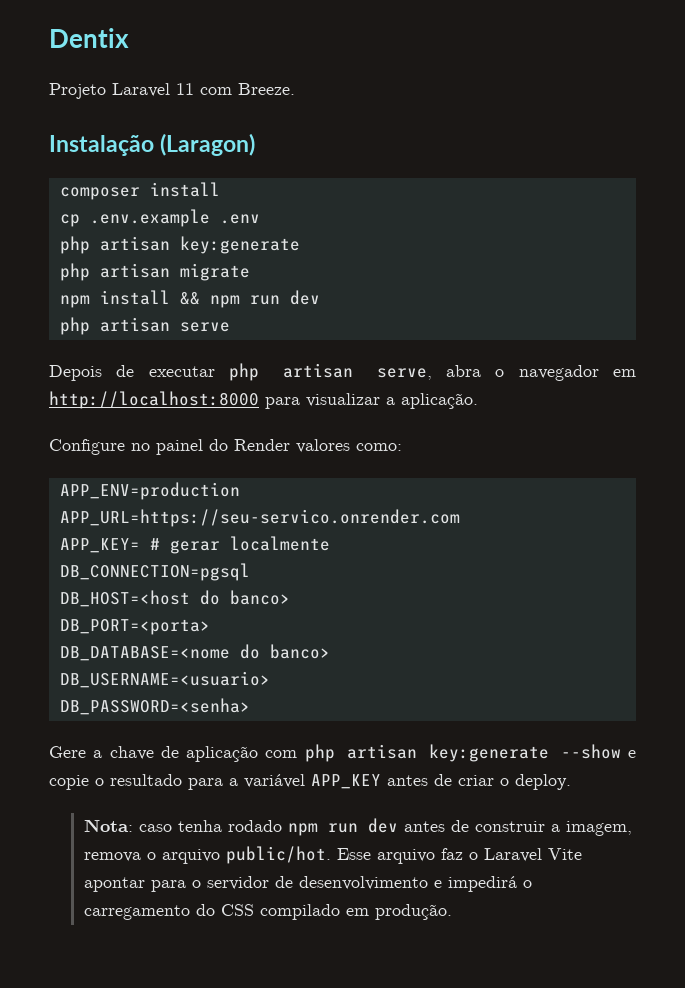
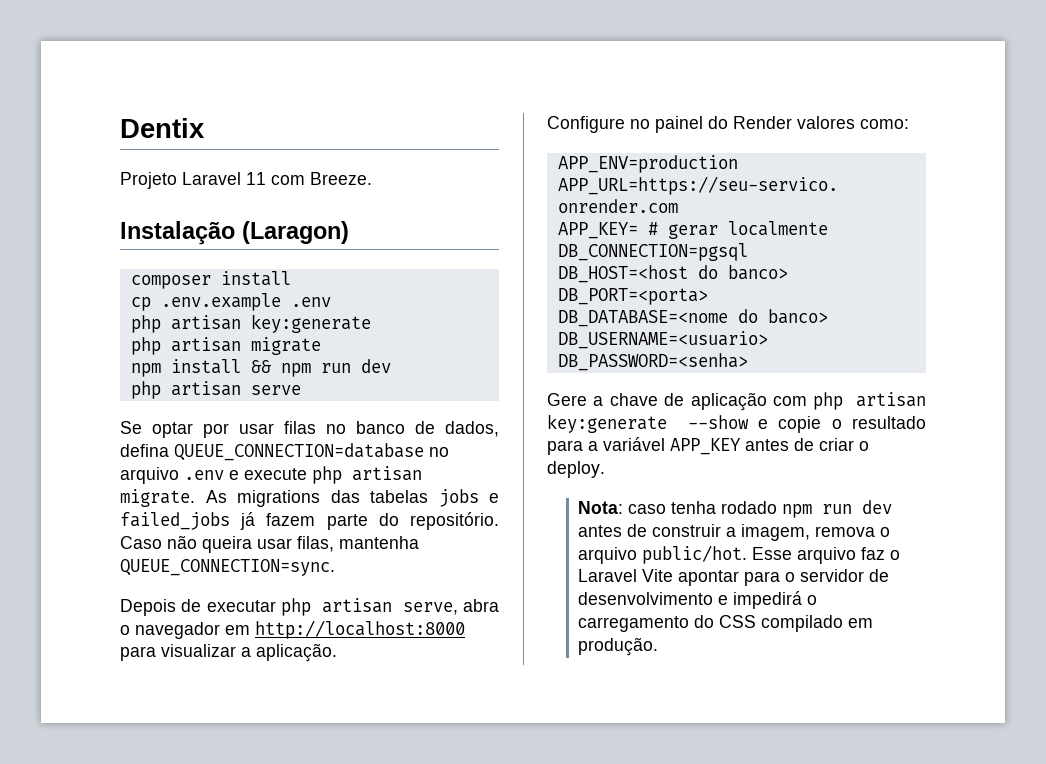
(230, 327) none -> [120,421,499,438] [120,443,449,461] [120,466,422,484] [120,489,499,507] [120,512,499,530] [120,535,419,553] [120,559,335,576] // Se optar por usar filas no banco de dados, defina QUEUE_CONNECTION=database no arquivo .env e execute php artisan migrate. As migrations das tabelas jobs e failed_jobs já fazem parte do repositório. Caso não queira usar filas, mantenha QUEUE_CONNECTION=sync.

